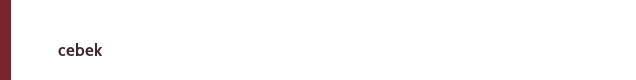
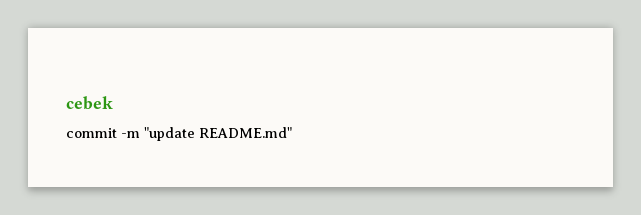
(103, 49) none -> [66,127,292,141] // commit -m "update README.md"

